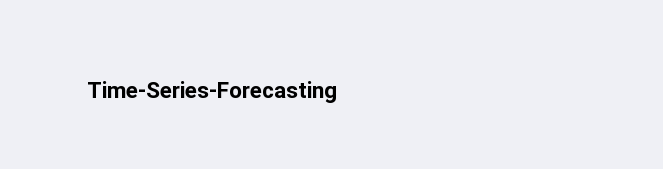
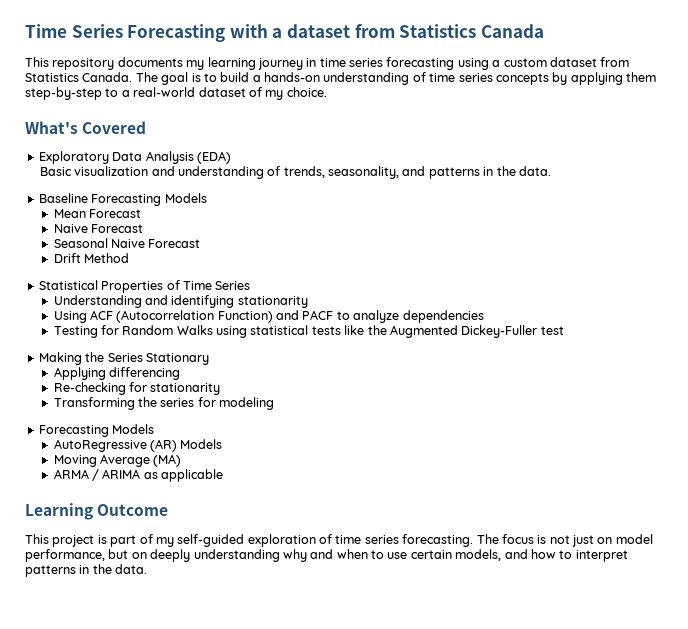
[87,81,337,103] Time-Series-Forecasting -> [25,24,544,42] [25,57,630,70] [25,72,656,85] [25,87,327,100] [25,121,147,134] [38,151,231,164] [39,166,551,179] [38,193,207,206] [53,209,141,218] [53,224,143,233] [53,238,201,248] [53,253,129,263] [38,280,251,293] [53,295,308,308] [53,310,484,323] [53,325,564,338] [38,352,209,365] [53,367,180,380] [53,382,221,395] [53,397,275,410] [38,424,155,437] [53,439,223,452] [53,454,182,467] [53,469,224,482] [25,503,169,520] [25,534,653,547] [25,549,628,562] [25,564,148,577] Time Series Forecasting with a dataset from Statistics Canada // This repository documents my learning journey in time series forecasting using a custom dataset from Statistics Canada. The goal is to build a hands-on understanding of time series concepts by applying them step-by-step to a real-world dataset of my choice. // What's Covered // Exploratory Data Analysis (EDA) // Basic visualization and understanding of trends, seasonality, and patterns in the data. // Baseline Forecasting Models // Mean Forecast // Naive Forecast // Seasonal Naive Forecast // Drift Method // Statistical Properties of Time Series // Understanding and identifying stationarity // Using ACF (Autocorrelation Function) and PACF to analyze dependencies // Testing for Random Walks using statistical tests like the Augmented Dickey-Fuller test // Making the Series Stationary // Applying differencing // Re-checking for stationarity // Transforming the series for modeling // Forecasting Models // AutoRegressive (AR) Models // Moving Average (MA) // ARMA / ARIMA as applicable // Learning Outcome // This project is part of my self-guided exploration of time series forecasting. The focus is not just on model performance, but on deeply understanding why and when to use certain models, and how to interpret patterns in the data.

